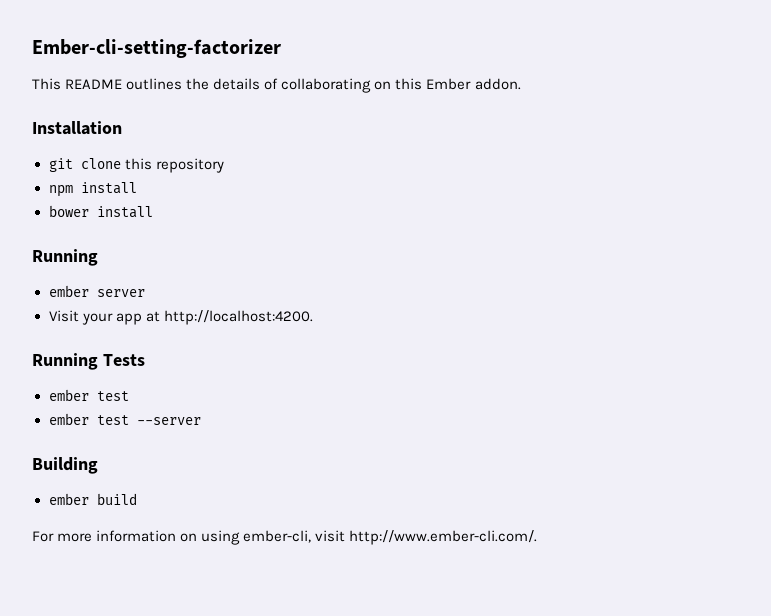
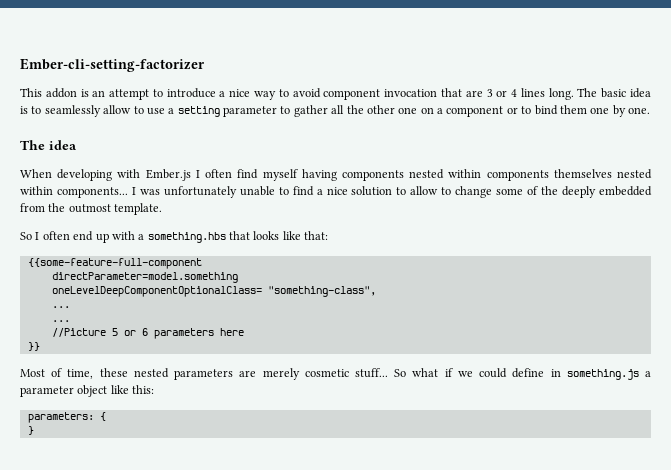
[65,78,521,93] [32,121,122,135] [48,158,224,173] [48,182,137,197] [48,205,153,218] [32,249,98,266] [48,285,145,297] [48,310,313,325] [32,353,145,370] [48,389,129,401] [48,413,201,425] [32,457,98,474] [48,493,137,505] [32,530,538,545] README outlines the details of collaborating on this Ember addon. // Installation // git clone this repository // npm install // bower install // Running // ember server // Visit your app at http://localhost:4200. // Running Tests // ember test // ember test --server // Building // ember build // For more information on using ember-cli, visit http://www.ember-cli.com/. -> [45,88,651,100] [20,105,650,117] [20,140,77,150] [20,169,652,181] [20,186,653,198] [20,203,163,215] [20,231,329,243] [27,258,202,269] [51,272,238,283] [51,286,376,297] [51,306,70,308] [51,320,70,322] [51,328,244,339] [27,342,40,351] [20,368,651,380] [20,385,155,397] [27,412,106,423] [27,426,34,435] addon is an attempt to introduce a nice way to avoid component invocation that are 3 or 4 lines long. The basic idea is to seamlessly allow to use a setting parameter to gather all the other one on a component or to bind them one by one. // The idea // When developing with Ember.js I often find myself having components nested within components themselves nested within components... I was unfortunately unable to find a nice solution to allow to change some of the deeply embedded from the outmost template. // So I often end up with a something.hbs that looks like that: // {{some-feature-full-component // directParameter=model.something // oneLevelDeepComponentOptionalClass= "something-class", // ... // ... // //Picture 5 or 6 parameters here // }} // Most of time, these nested parameters are merely cosmetic stuff... So what if we could define in something.js a parameter object like this: // parameters: { // }

